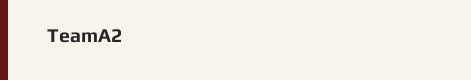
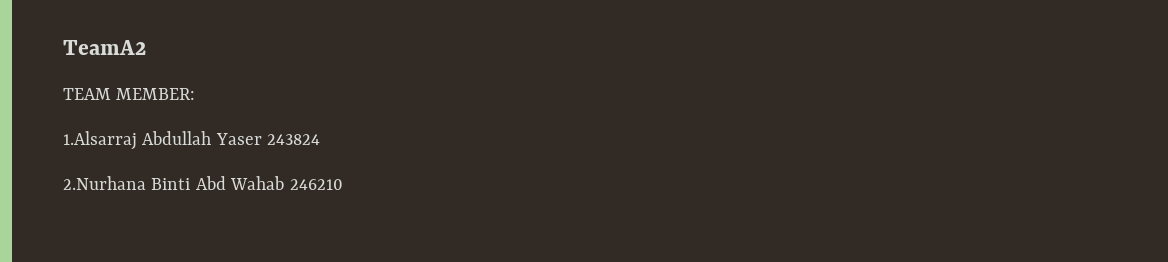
(122, 36) none -> [63,88,196,100] [63,131,321,150] [63,176,343,190] // TEAM MEMBER: // 1.Alsarraj Abdullah Yaser 243824 // 2.Nurhana Binti Abd Wahab 246210

